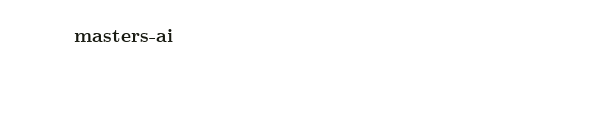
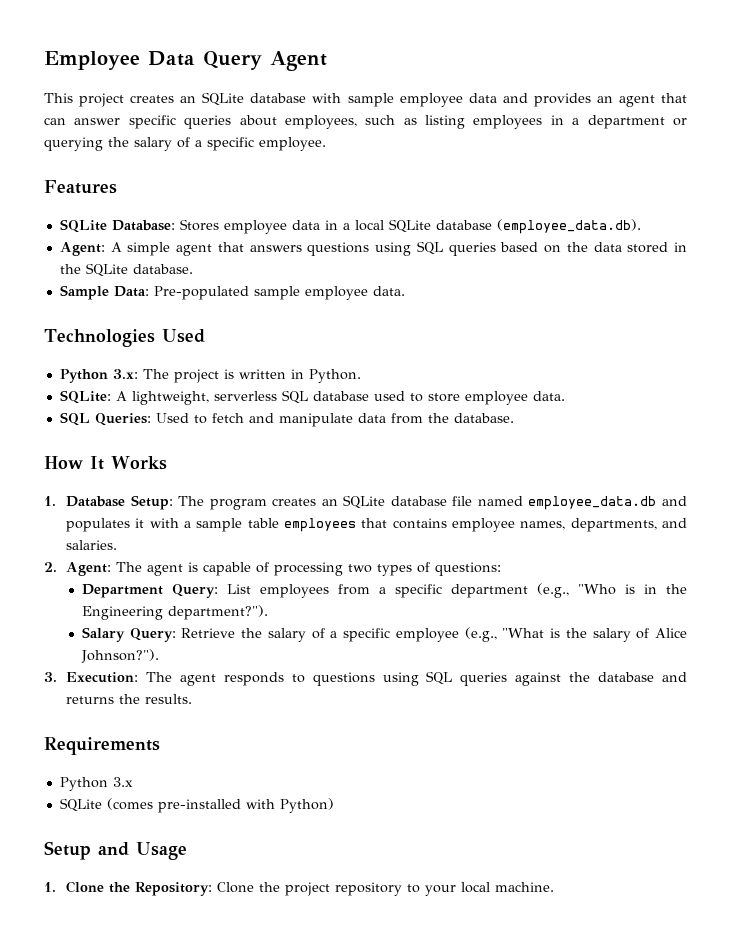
[74,29,173,42] masters-ai -> [44,51,327,71] [44,92,687,107] [44,115,687,129] [44,137,326,151] [44,180,117,194] [59,219,641,234] [59,241,688,256] [59,263,193,277] [59,285,405,300] [44,329,205,347] [59,369,361,383] [59,390,565,405] [59,412,514,427] [44,456,167,470] [44,495,687,510] [66,518,687,532] [66,540,118,550] [44,562,502,576] [81,583,687,598] [81,605,268,620] [81,627,687,642] [80,649,159,663] [44,671,687,686] [66,694,193,704] [44,737,160,755] [59,777,133,791] [59,798,334,813] [44,841,187,860] [44,881,555,896] Employee Data Query Agent // This project creates an SQLite database with sample employee data and provides an agent that can answer specific queries about employees, such as listing employees in a department or querying the salary of a specific employee. // Features // SQLite Database: Stores employee data in a local SQLite database (employee_data.db). // Agent: A simple agent that answers questions using SQL queries based on the data stored in the SQLite database. // Sample Data: Pre-populated sample employee data. // Technologies Used // Python 3.x: The project is written in Python. // SQLite: A lightweight, serverless SQL database used to store employee data. // SQL Queries: Used to fetch and manipulate data from the database. // How It Works // 1. Database Setup: The program creates an SQLite database file named employee_data.db and populates it with a sample table employees that contains employee names, departments, and salaries. // 2. Agent: The agent is capable of processing two types of questions: // Department Query: List employees from a specific department (e.g., "Who is in the Engineering department?"). // Salary Query: Retrieve the salary of a specific employee (e.g., "What is the salary of Alice Johnson?"). // 3. Execution: The agent responds to questions using SQL queries against the database and returns the results. // Requirements // Python 3.x // SQLite (comes pre-installed with Python) // Setup and Usage // 1. Clone the Repository: Clone the project repository to your local machine.

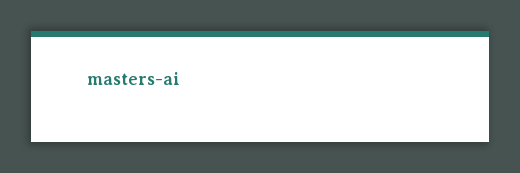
[44,51,327,71] [44,92,687,107] [44,115,687,129] [44,137,326,151] [44,180,117,194] [59,219,641,234] [59,241,688,256] [59,263,193,277] [59,285,405,300] [44,329,205,347] [59,369,361,383] [59,390,565,405] [59,412,514,427] [44,456,167,470] [44,495,687,510] [66,518,687,532] [66,540,118,550] [44,562,502,576] [81,583,687,598] [81,605,268,620] [81,627,687,642] [80,649,159,663] [44,671,687,686] [66,694,193,704] [44,737,160,755] [59,777,133,791] [59,798,334,813] [44,841,187,860] [44,881,555,896] Employee Data Query Agent // This project creates an SQLite database with sample employee data and provides an agent that can answer specific queries about employees, such as listing employees in a department or querying the salary of a specific employee. // Features // SQLite Database: Stores employee data in a local SQLite database (employee_data.db). // Agent: A simple agent that answers questions using SQL queries based on the data stored in the SQLite database. // Sample Data: Pre-populated sample employee data. // Technologies Used // Python 3.x: The project is written in Python. // SQLite: A lightweight, serverless SQL database used to store employee data. // SQL Queries: Used to fetch and manipulate data from the database. // How It Works // 1. Database Setup: The program creates an SQLite database file named employee_data.db and populates it with a sample table employees that contains employee names, departments, and salaries. // 2. Agent: The agent is capable of processing two types of questions: // Department Query: List employees from a specific department (e.g., "Who is in the Engineering department?"). // Salary Query: Retrieve the salary of a specific employee (e.g., "What is the salary of Alice Johnson?"). // 3. Execution: The agent responds to questions using SQL queries against the database and returns the results. // Requirements // Python 3.x // SQLite (comes pre-installed with Python) // Setup and Usage // 1. Clone the Repository: Clone the project repository to your local machine. -> [87,72,180,85] masters-ai

